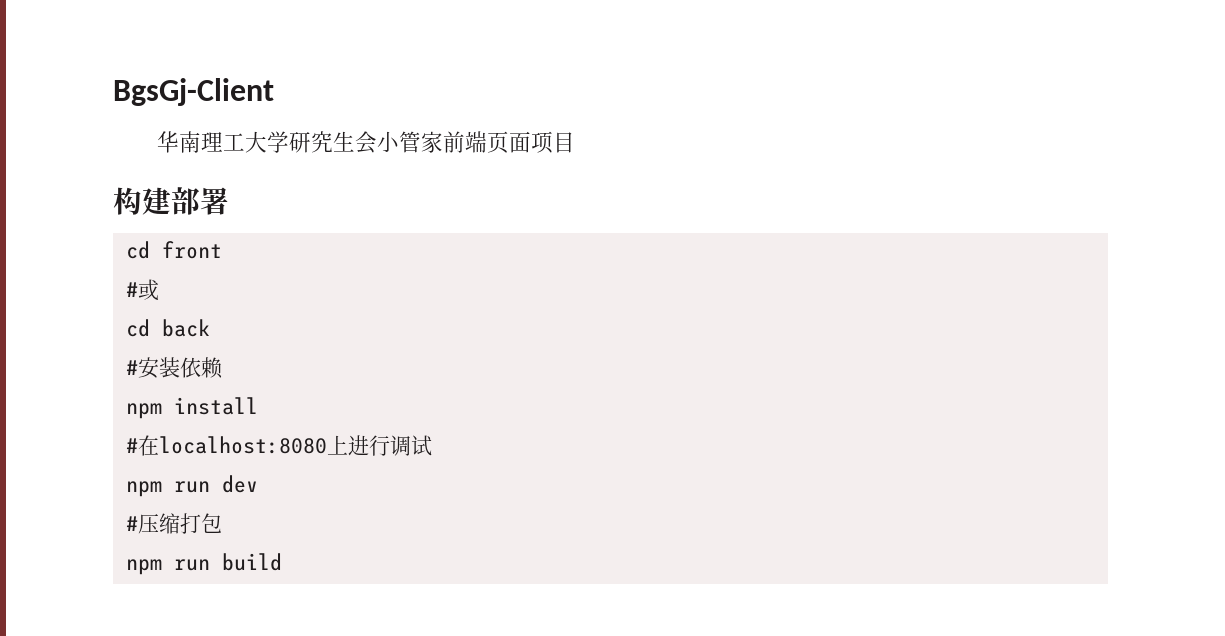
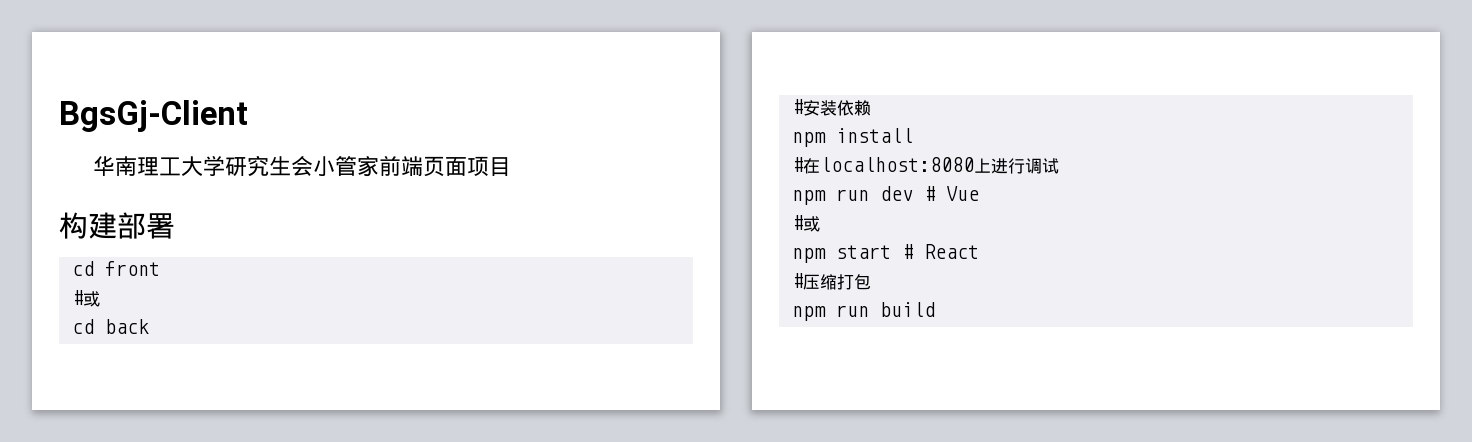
(258, 484) none -> [924,186,980,201] [792,215,821,232] [792,244,980,263] # Vue // #或 // npm start # React

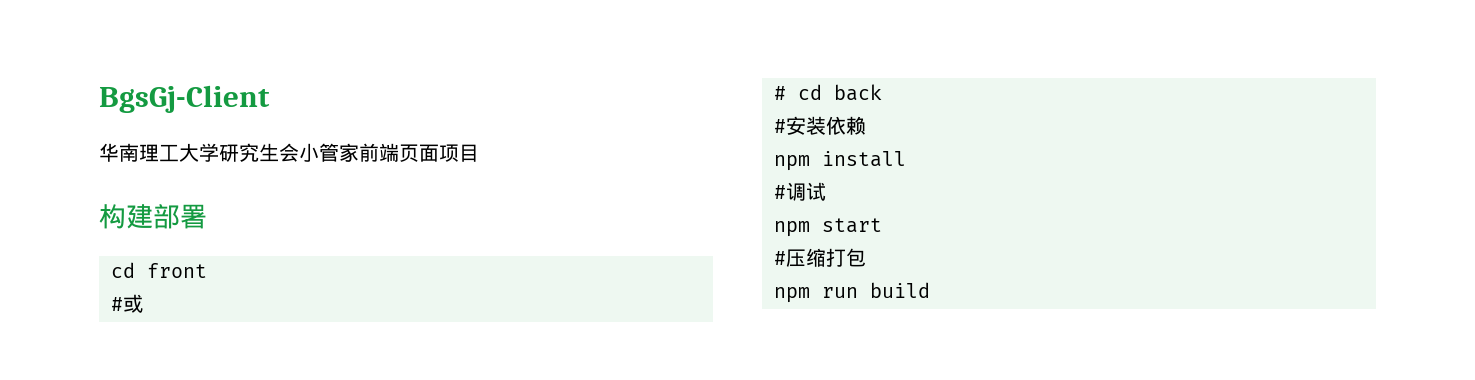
(101, 299) none -> [774,86,786,100] #
[803,157,1060,174] [792,186,980,205] [792,215,821,232] 在localhost:8080上进行调试 // npm run dev # Vue // #或 -> [786,182,826,201] 调试
[902,244,980,259] # React -> (882, 225) none

